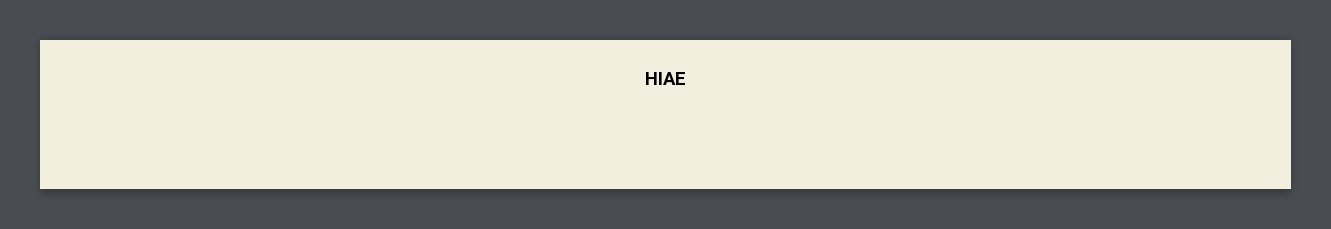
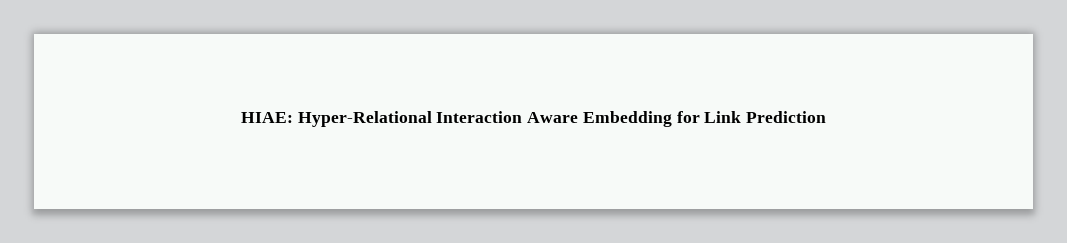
[645,72,686,85] HIAE -> [240,111,827,127] HIAE: Hyper-Relational Interaction Aware Embedding for Link Prediction

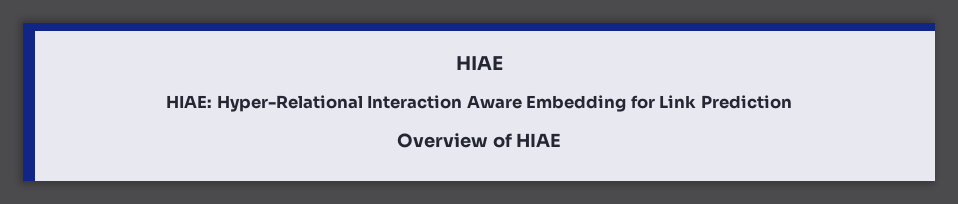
(240, 117) none -> [455,56,503,70] HIAE //
(827, 117) none -> [396,133,562,148] // Overview of HIAE

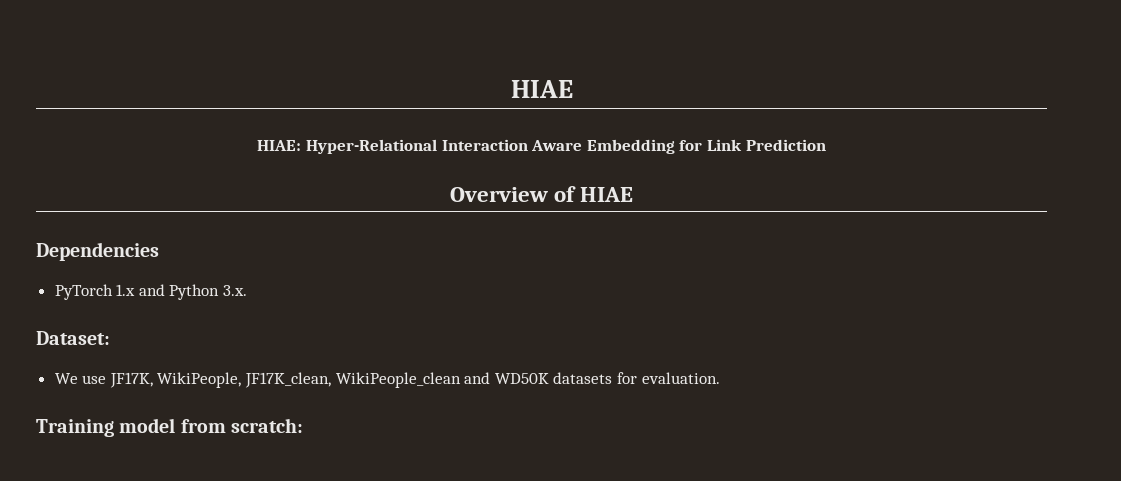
(562, 140) none -> [36,242,159,261] [54,284,248,300] [36,331,110,345] [54,372,720,388] [36,418,303,437] // Dependencies // PyTorch 1.x and Python 3.x. // Dataset: // We use JF17K, WikiPeople, JF17K_clean, WikiPeople_clean and WD50K datasets for evaluation. // Training model from scratch:

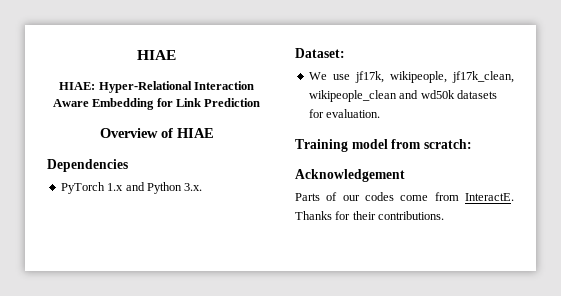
[109,372,549,388] JF17K, WikiPeople, JF17K_clean, WikiPeople_clean and WD50K -> [354,71,514,83] [308,90,455,102] jf17k, wikipeople, jf17k_clean, wikipeople_clean and wd50k
(303, 425) none -> [295,169,405,182] [295,192,514,201] [295,211,445,220] // Acknowledgement // Parts of our codes come from InteractE. Thanks for their contributions.

